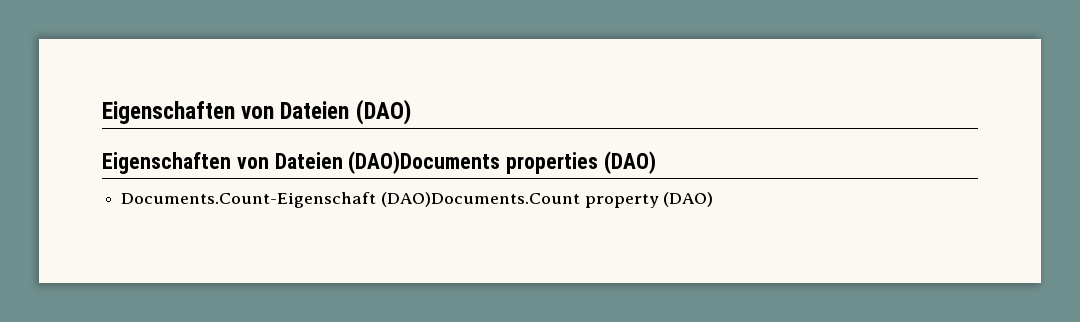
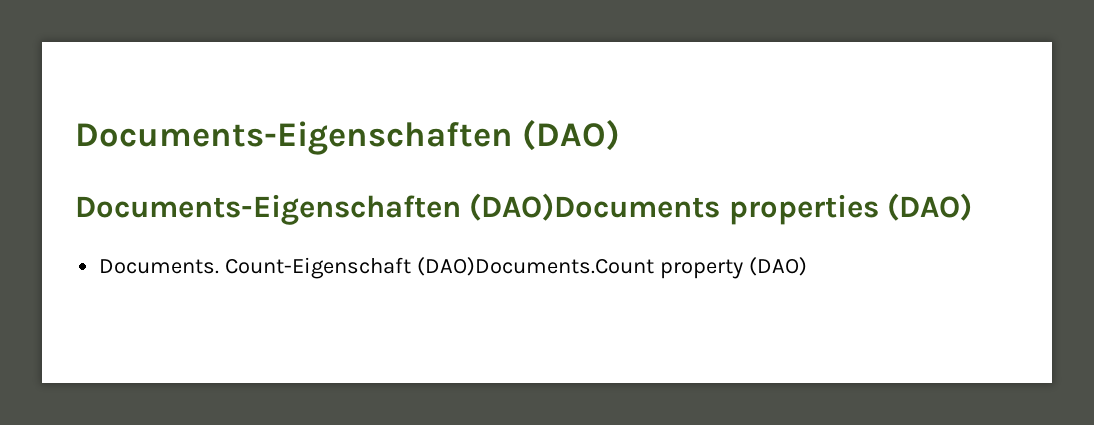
[102,99,411,125] [102,152,343,174] Eigenschaften von Dateien (DAO) // Eigenschaften von Dateien -> [75,119,621,155] [75,194,461,225] Documents-Eigenschaften (DAO) // Documents-Eigenschaften
[121,192,377,208] Documents.Count-Eigenschaft -> [99,257,412,279] Documents. Count-Eigenschaft

